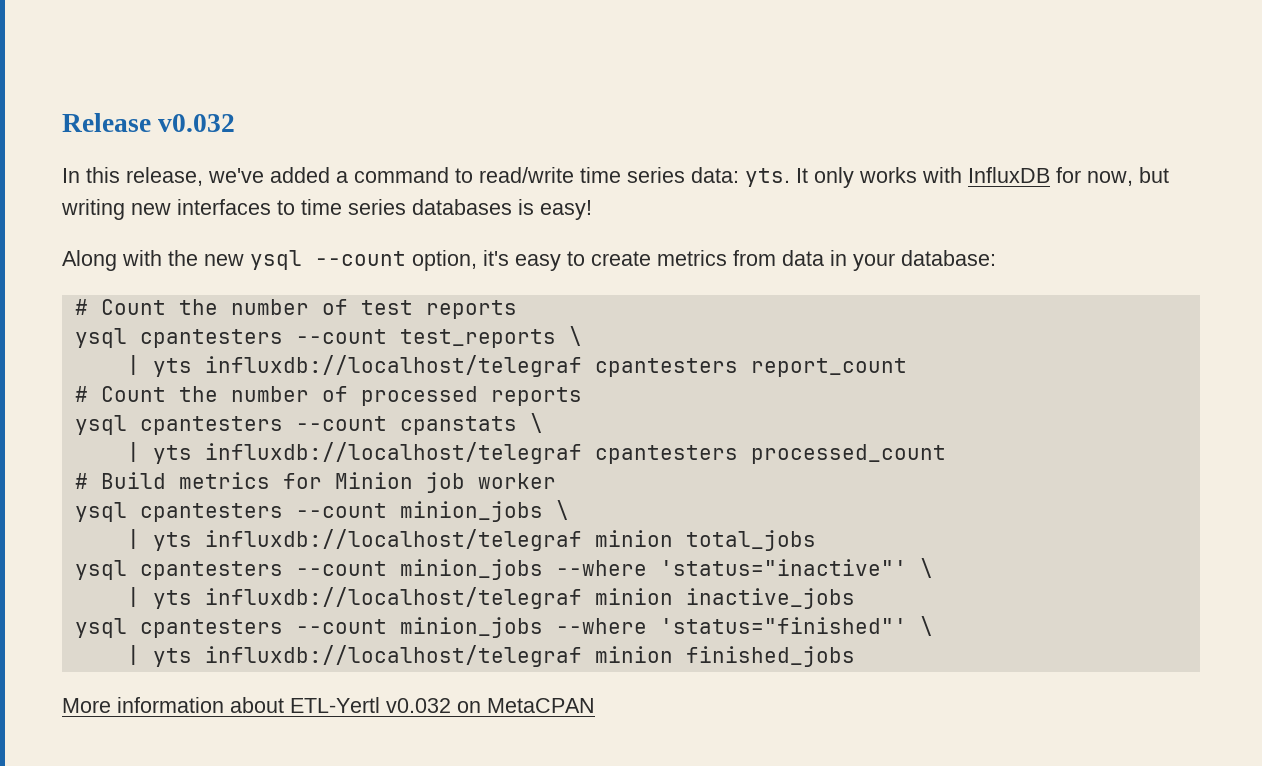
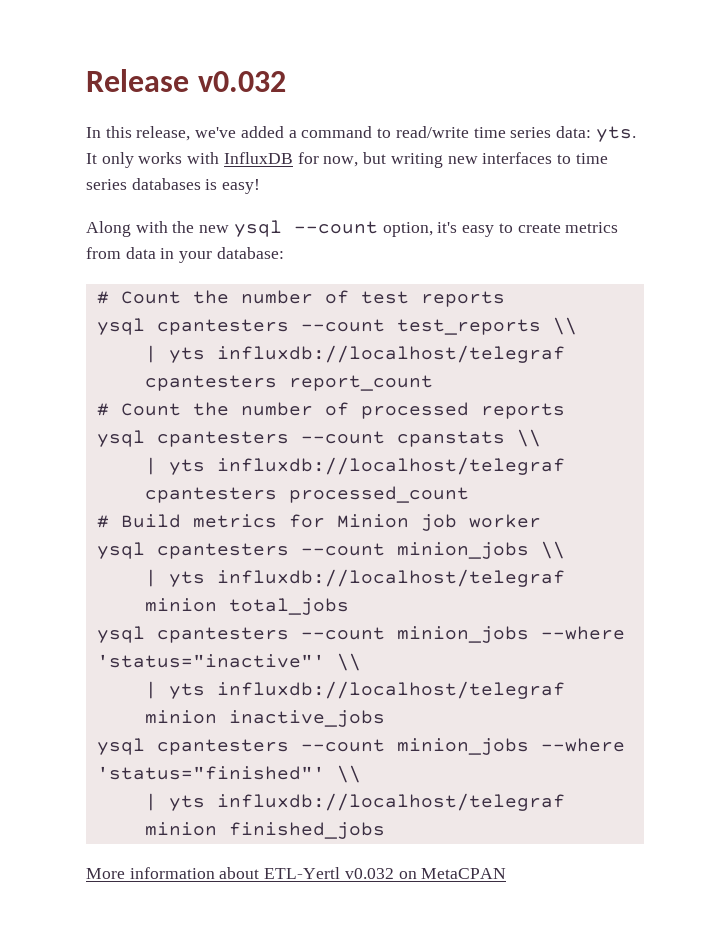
[568,326,582,346] \ -> [552,317,577,335] \\
[529,413,543,433] \ -> [516,429,541,447] \\
[555,500,569,520] \ -> [540,541,565,559] \\
[919,558,933,578] \ -> [336,653,361,671] \\
[919,616,933,636] \ -> [336,765,361,783] \\

